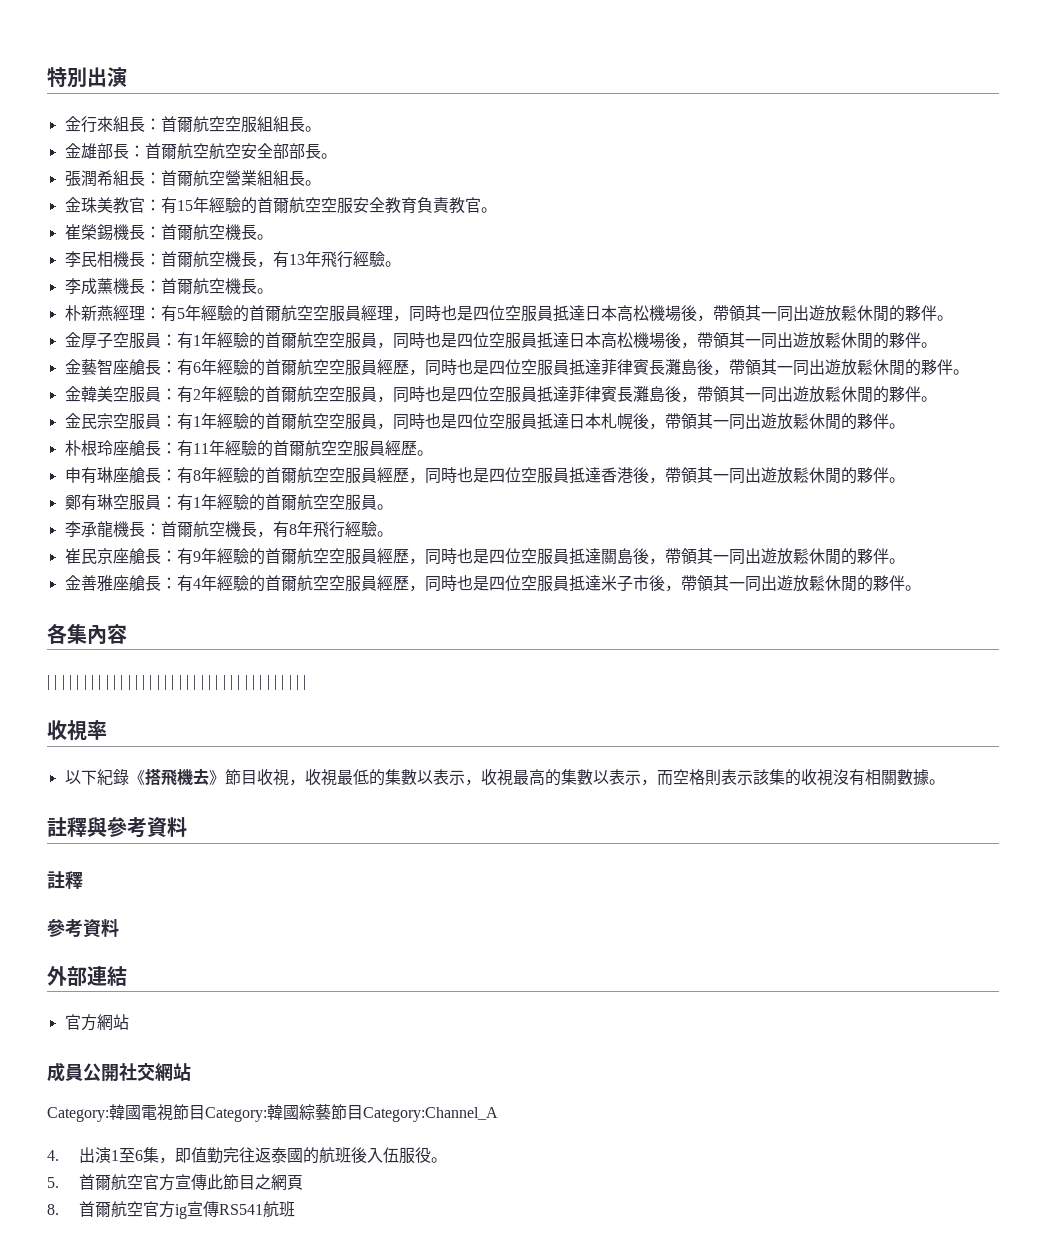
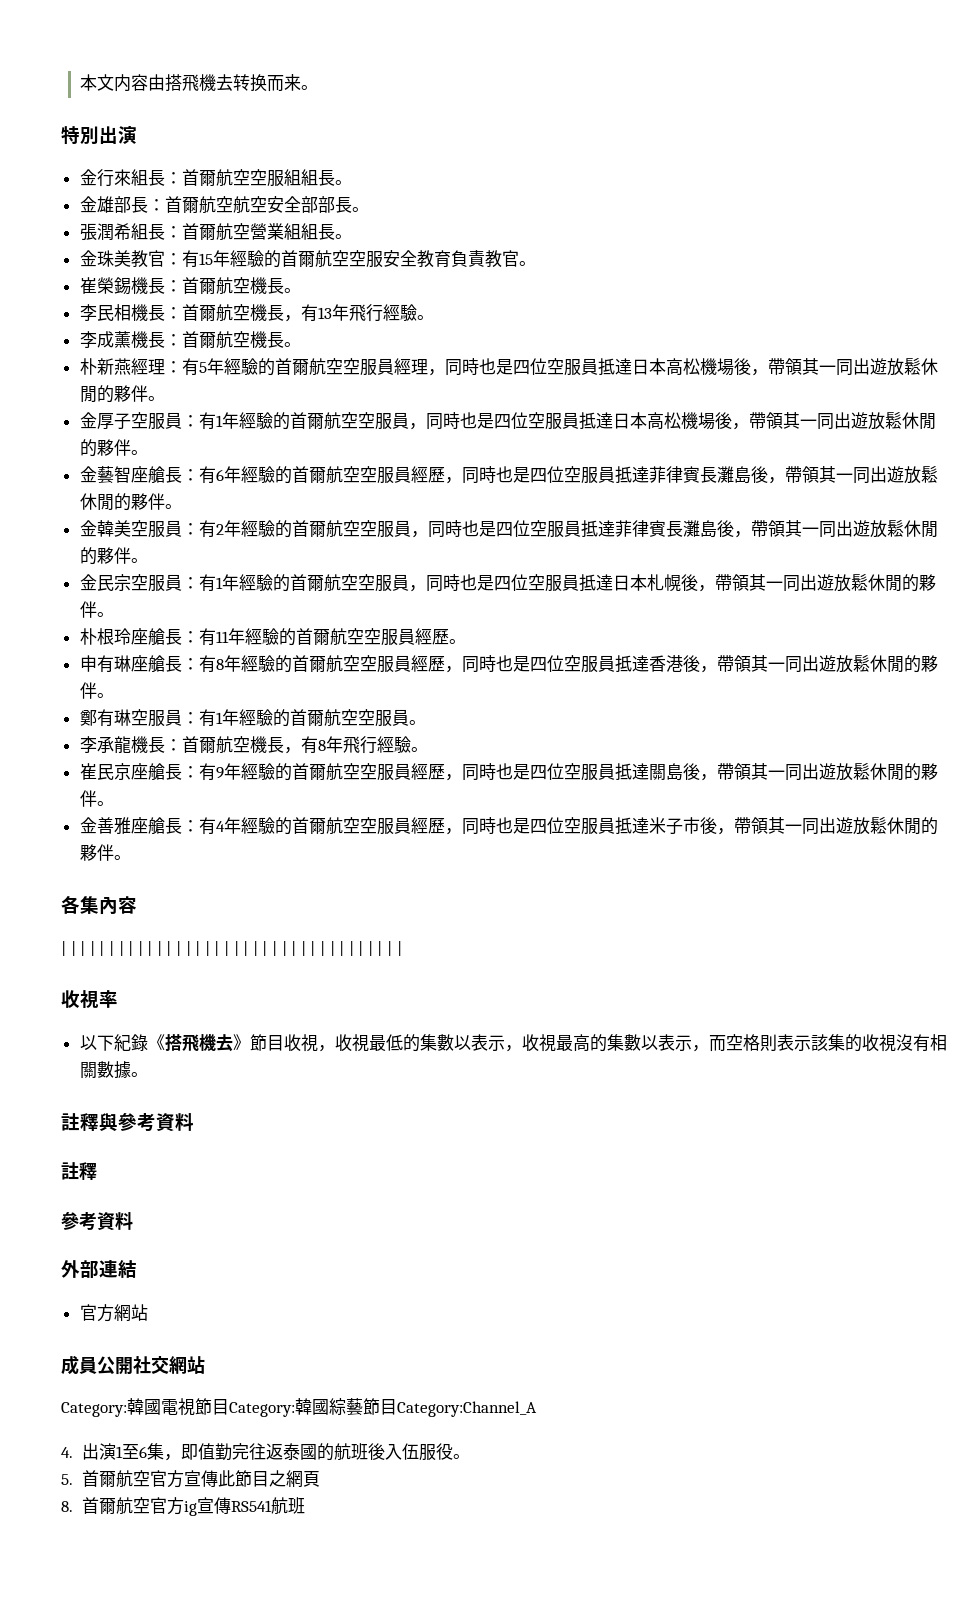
(47, 77) none -> [79,74,318,92] 本文内容由搭飛機去转换而来。 //

